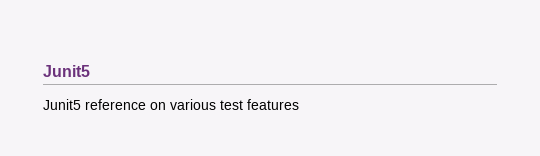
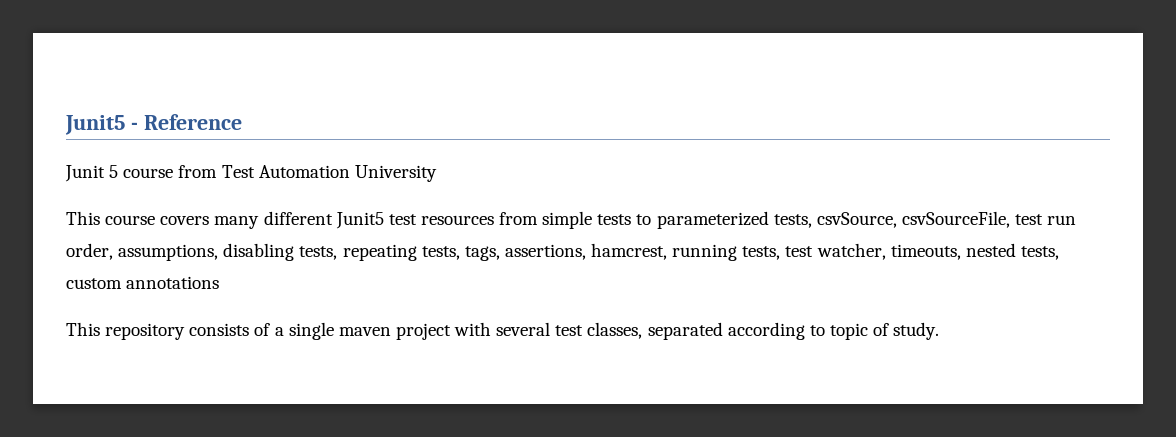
[43,65,90,77] [43,99,299,110] Junit5 // Junit5 reference on various test features -> [65,114,242,135] [65,165,437,182] [66,211,1077,229] [66,243,1059,261] [66,276,220,289] [66,322,940,340] Junit5 - Reference // Junit 5 course from Test Automation University // This course covers many different Junit5 test resources from simple tests to parameterized tests, csvSource, csvSourceFile, test run order, assumptions, disabling tests, repeating tests, tags, assertions, hamcrest, running tests, test watcher, timeouts, nested tests, custom annotations // This repository consists of a single maven project with several test classes, separated according to topic of study.

